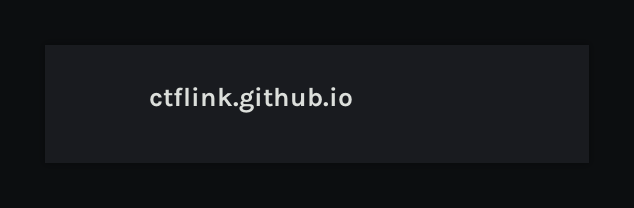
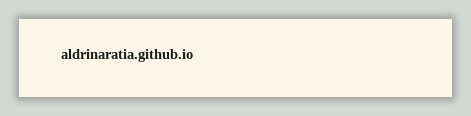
[149,87,353,113] ctflink.github.io -> [61,49,193,62] aldrinaratia.github.io

